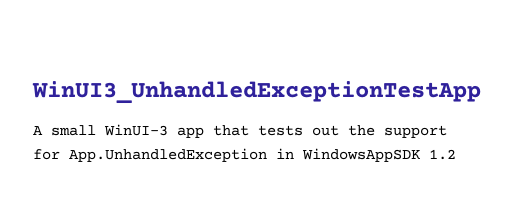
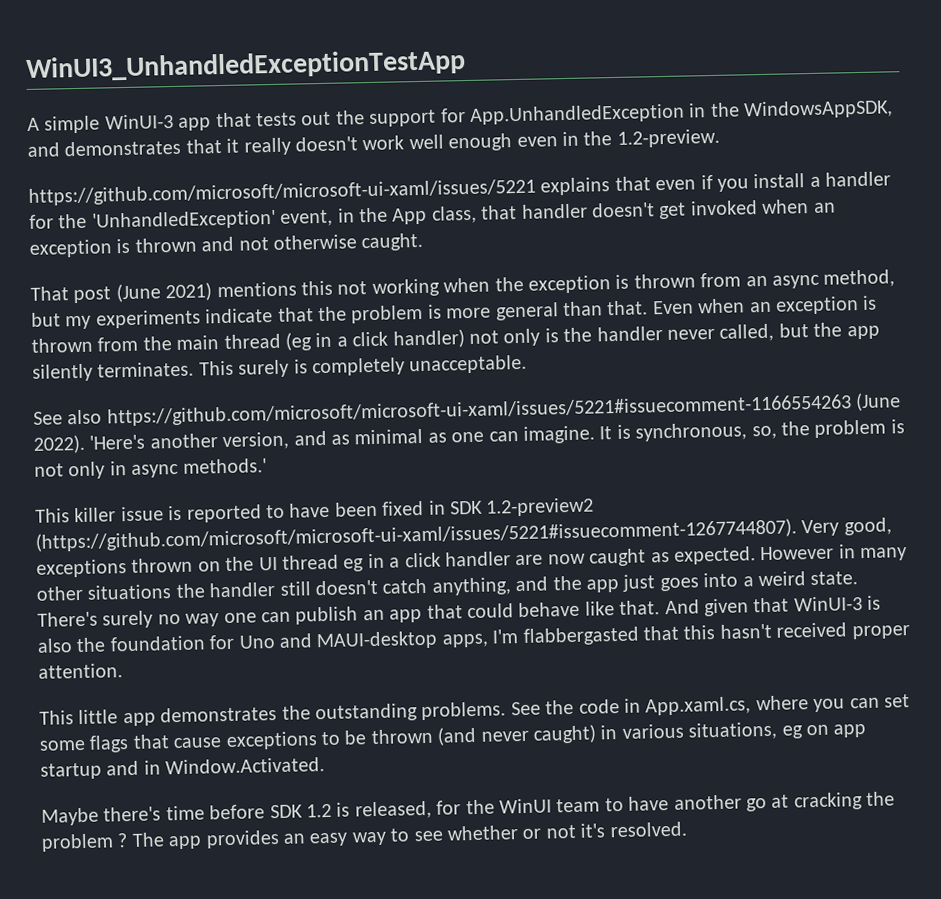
[51,125,96,136] small -> [44,115,101,134] simple
[302,148,456,162] WindowsAppSDK 1.2 -> [709,99,894,120] [27,128,720,157] [28,171,892,206] [29,199,836,231] [29,232,424,258] [30,269,896,304] [31,295,878,330] [31,322,880,353] [32,354,528,382] [33,392,902,427] [33,419,905,454] [34,458,267,480] [35,497,595,523] [35,517,892,552] [36,544,908,578] [36,571,859,601] [37,595,882,629] [37,622,910,653] [38,663,123,679] [39,694,910,727] [39,721,867,753] [40,757,326,780] [41,791,896,826] [41,821,687,852] the WindowsAppSDK, and demonstrates that it really doesn't work well enough even in the 1.2-preview. // https://github.com/microsoft/microsoft-ui-xaml/issues/5221 explains that even if you install a handler for the 'UnhandledException' event, in the App class, that handler doesn't get invoked when an exception is thrown and not otherwise caught. // That post (June 2021) mentions this not working when the exception is thrown from an async method, but my experiments indicate that the problem is more general than that. Even when an exception is thrown from the main thread (eg in a click handler) not only is the handler never called, but the app silently terminates. This surely is completely unacceptable. // See also https://github.com/microsoft/microsoft-ui-xaml/issues/5221#issuecomment-1166554263 (June 2022). 'Here's another version, and as minimal as one can imagine. It is synchronous, so, the problem is not only in async methods.' // This killer issue is reported to have been fixed in SDK 1.2-preview2 (https://github.com/microsoft/microsoft-ui-xaml/issues/5221#issuecomment-1267744807). Very good, exceptions thrown on the UI thread eg in a click handler are now caught as expected. However in many other situations the handler still doesn't catch anything, and the app just goes into a weird state. There's surely no way one can publish an app that could behave like that. And given that WinUI-3 is also the foundation for Uno and MAUI-desktop apps, I'm flabbergasted that this hasn't received proper attention. // This little app demonstrates the outstanding problems. See the code in App.xaml.cs, where you can set some flags that cause exceptions to be thrown (and never caught) in various situations, eg on app startup and in Window.Activated. // Maybe there's time before SDK 1.2 is released, for the WinUI team to have another go at cracking the problem ? The app provides an easy way to see whether or not it's resolved.

